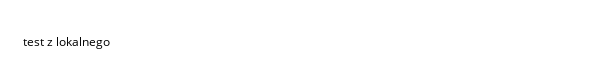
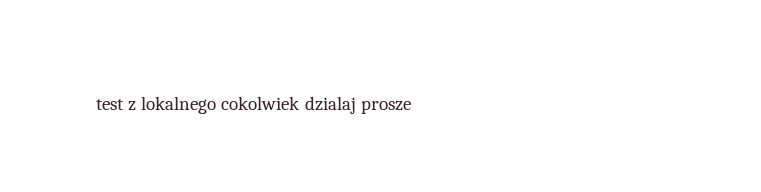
(111, 43) none -> [221,96,411,114] cokolwiek dzialaj prosze

